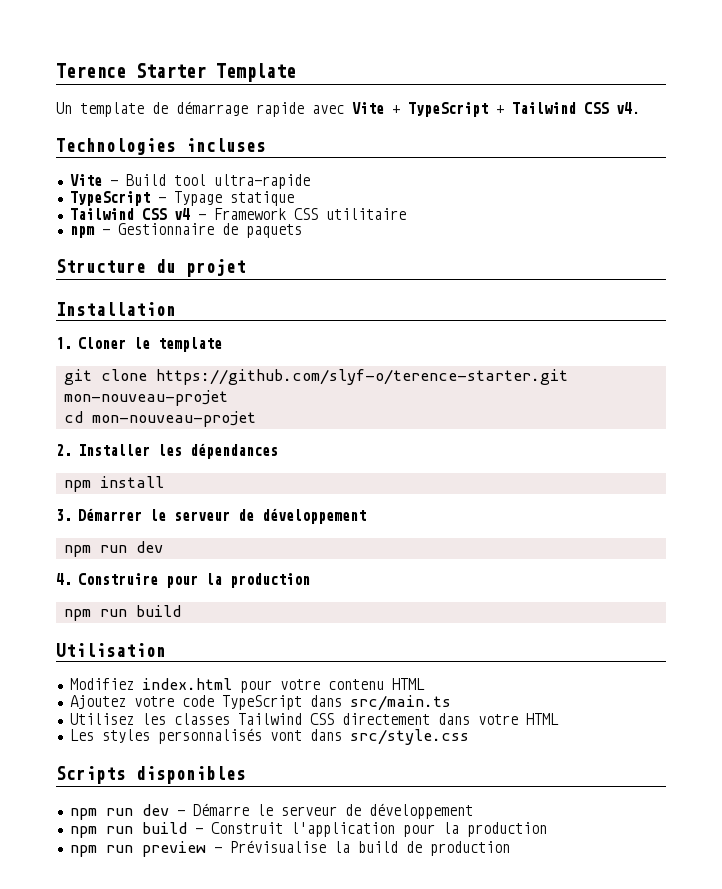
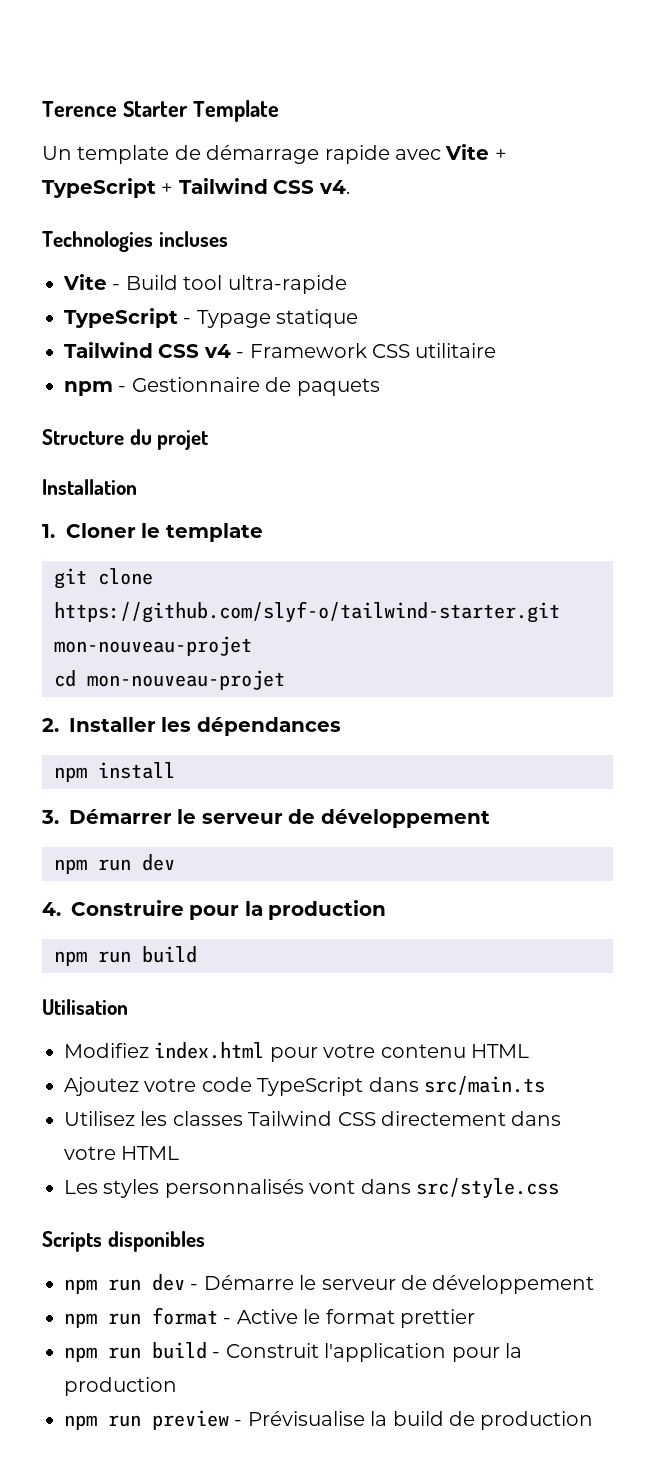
[155,369,568,385] https://github.com/slyf-o/terence-starter.git -> [54,601,560,623] https://github.com/slyf-o/tailwind-starter.git
(473, 811) none -> [64,1307,475,1328] // npm run format - Active le format prettier

